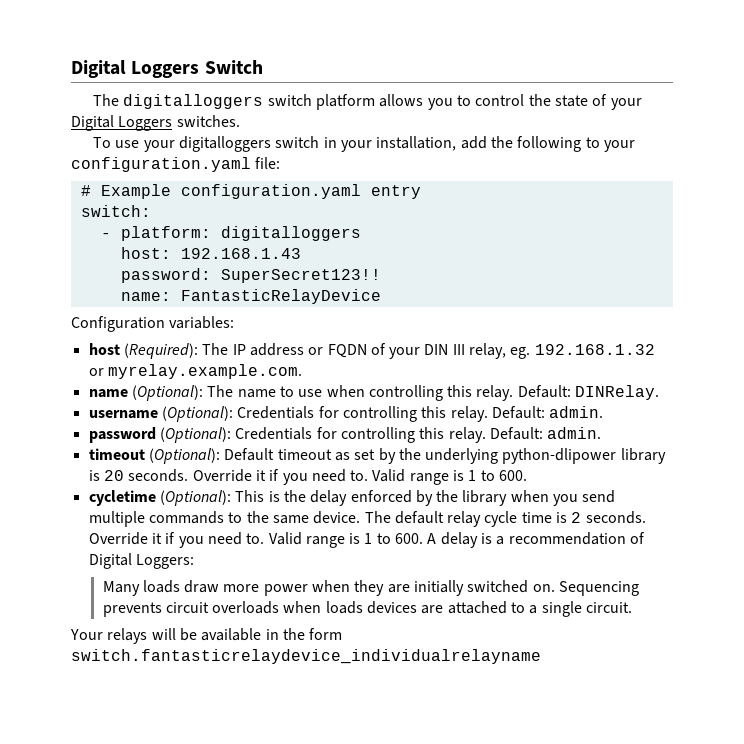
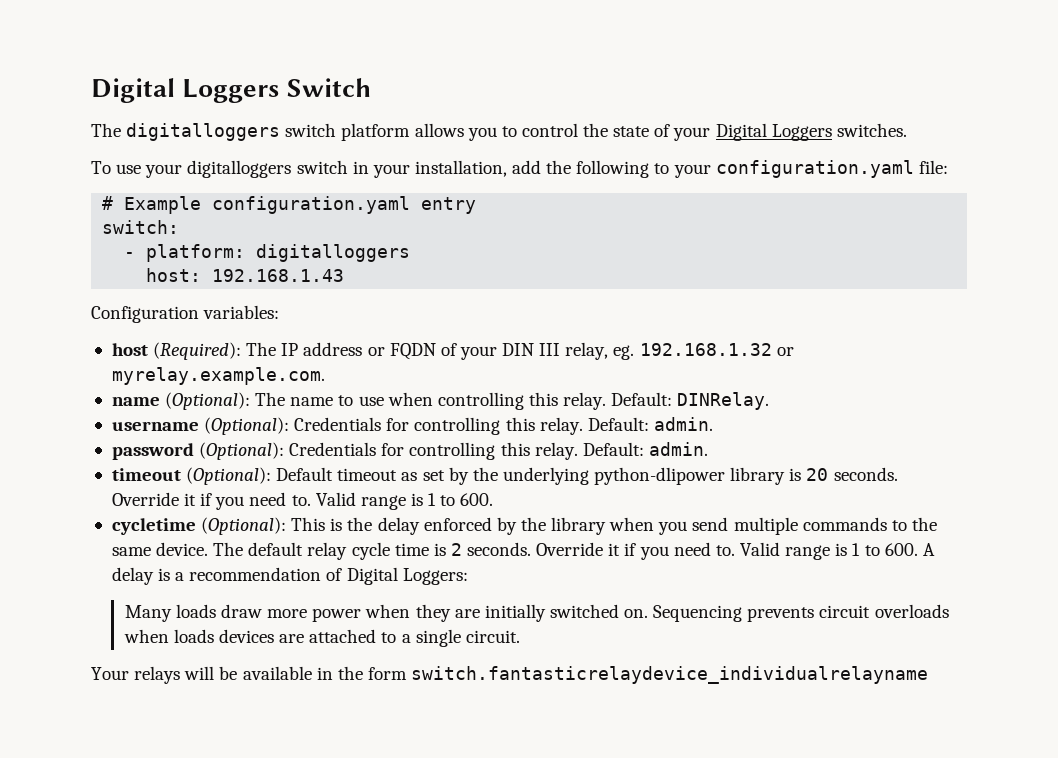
[120,268,381,283] [120,289,381,304] // password: SuperSecret123!! // name: FantasticRelayDevice -> (345, 275) none

